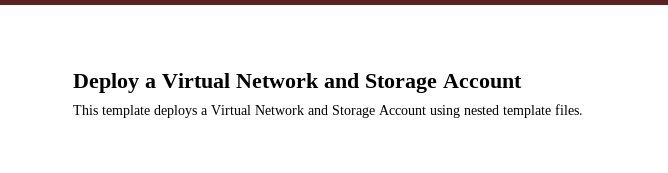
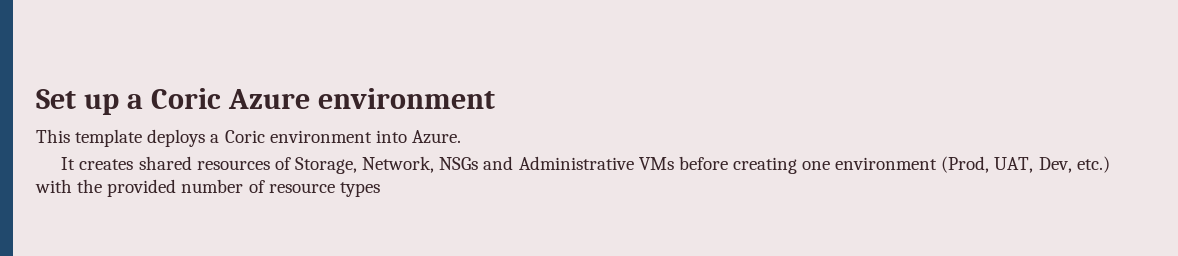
[73,73,522,93] [73,104,583,118] Deploy a Virtual Network and Storage Account // This template deploys a Virtual Network and Storage Account using nested template files. -> [36,88,495,115] [36,129,461,147] [61,156,1110,174] [35,179,380,197] Set up a Coric Azure environment // This template deploys a Coric environment into Azure. // It creates shared resources of Storage, Network, NSGs and Administrative VMs before creating one environment (Prod, UAT, Dev, etc.) with the provided number of resource types

